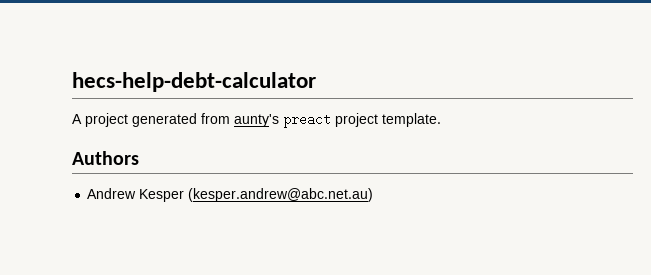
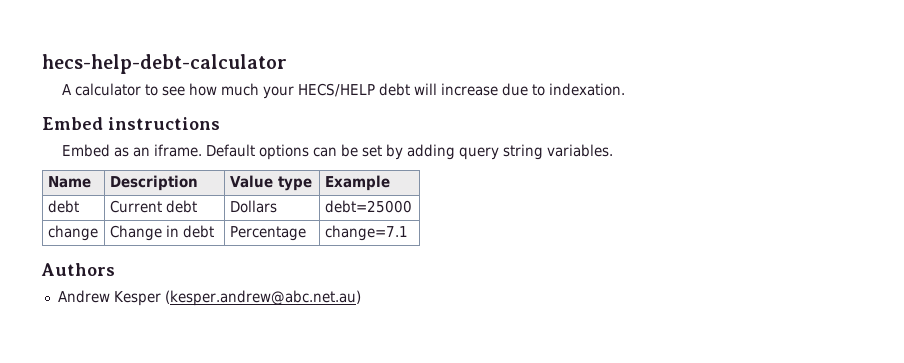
[85,113,441,128] project generated from aunty's preact project template. -> [75,83,626,99] [42,117,220,130] [62,144,614,160] [47,176,91,188] [109,175,198,191] [229,175,312,191] [324,175,390,191] [47,200,79,213] [109,200,197,213] [229,200,277,213] [324,200,412,213] [47,225,98,241] [109,225,214,241] [229,226,306,241] [324,225,408,241] calculator to see how much your HECS/HELP debt will increase due to indexation. // Embed instructions // Embed as an iframe. Default options can be set by adding query string variables. // Name | Description | Value type | Example // debt | Current debt | Dollars | debt=25000 // change | Change in debt | Percentage | change=7.1

